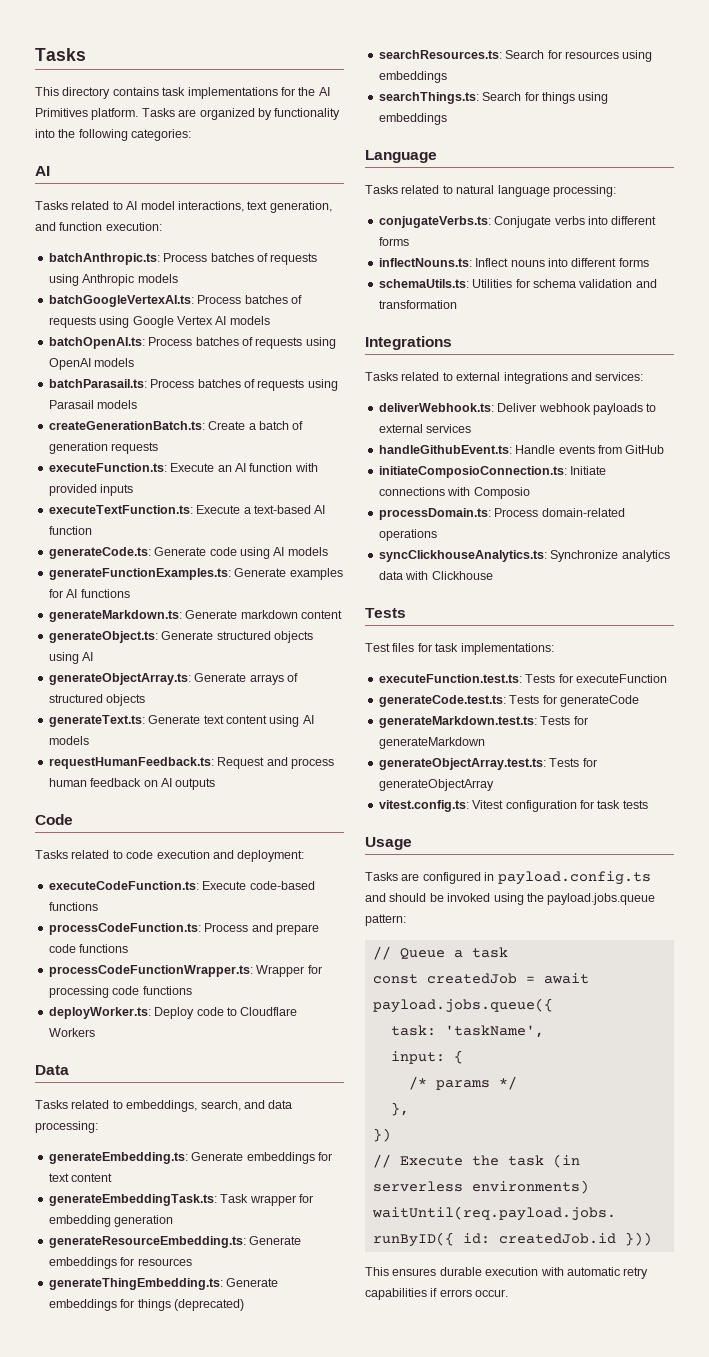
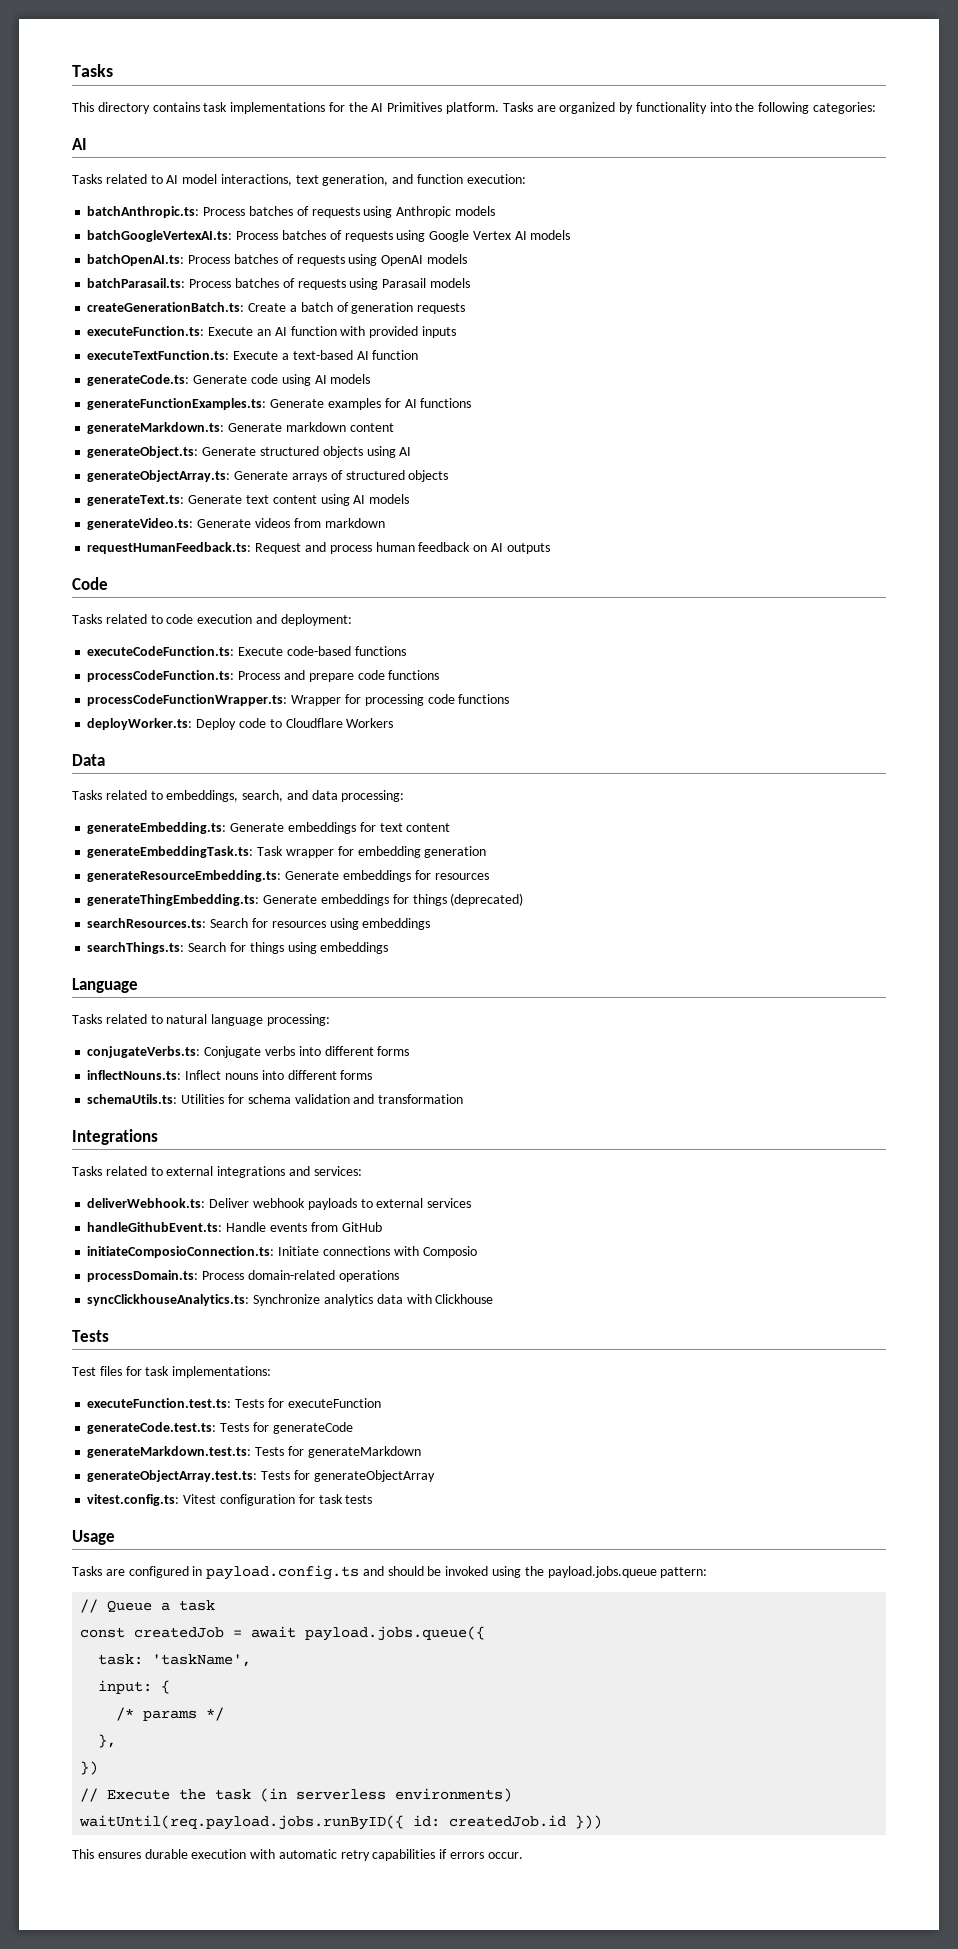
(89, 740) none -> [87,518,385,530] // generateVideo.ts: Generate videos from markdown

